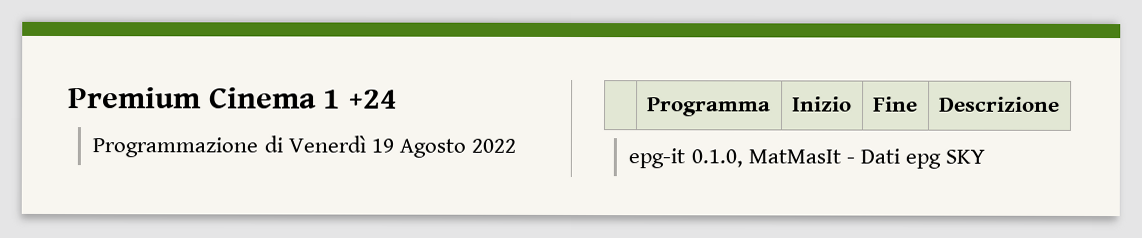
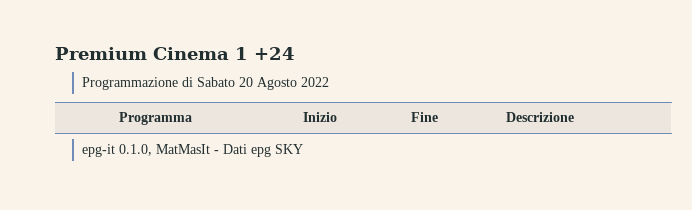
[287,135,394,153] Venerdì 19 -> [196,77,253,87] Sabato 20

